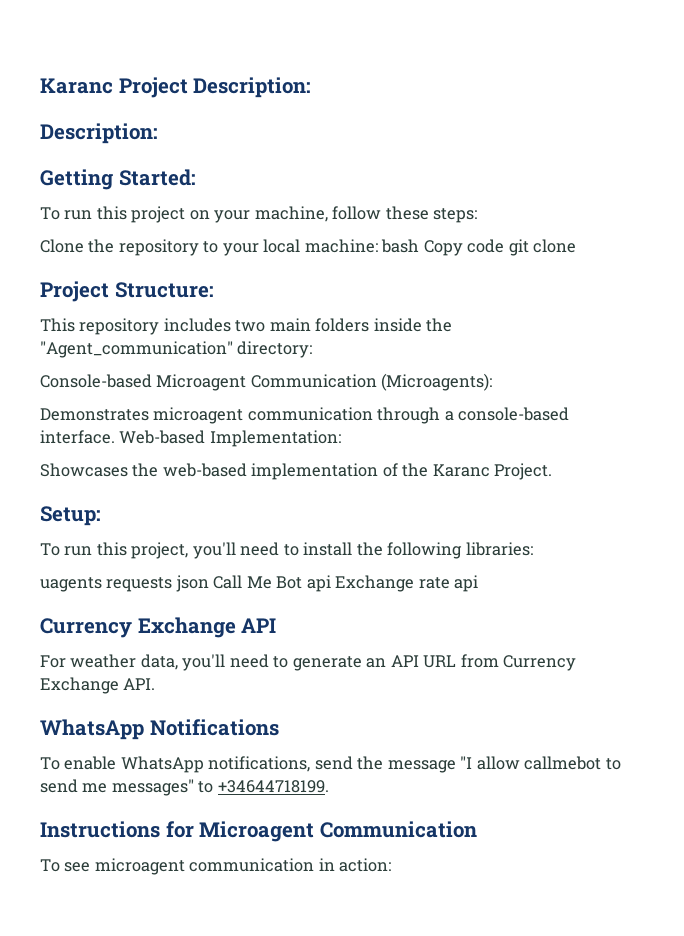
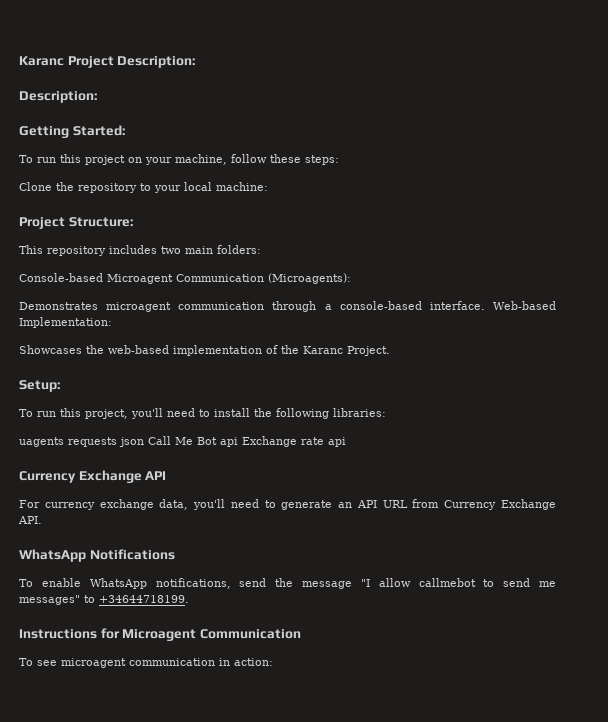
[381,239,577,256] bash Copy code git clone -> (268, 186) none
[315,318,453,332] [40,341,313,358] folders inside the "Agent_communication" directory: -> [217,245,261,254] folders:
[70,654,137,668] weather -> [44,499,154,510] currency exchange

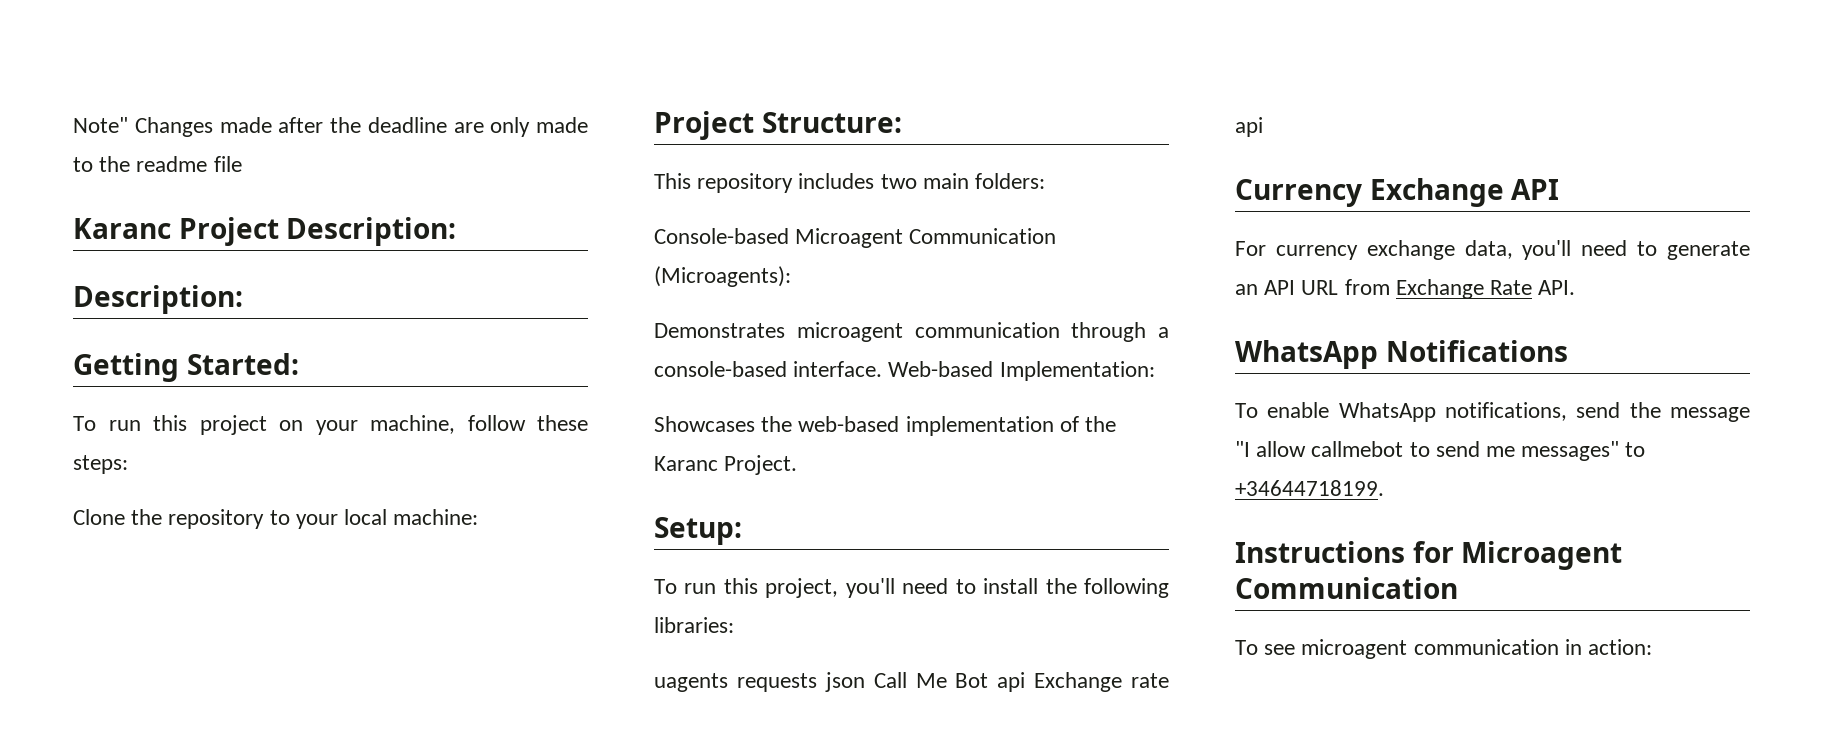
(19, 61) none -> [73,117,588,137] [73,156,242,172] Note" Changes made after the deadline are only made to the readme file //
[444,499,556,510] Currency Exchange -> [1395,279,1533,299] Exchange Rate

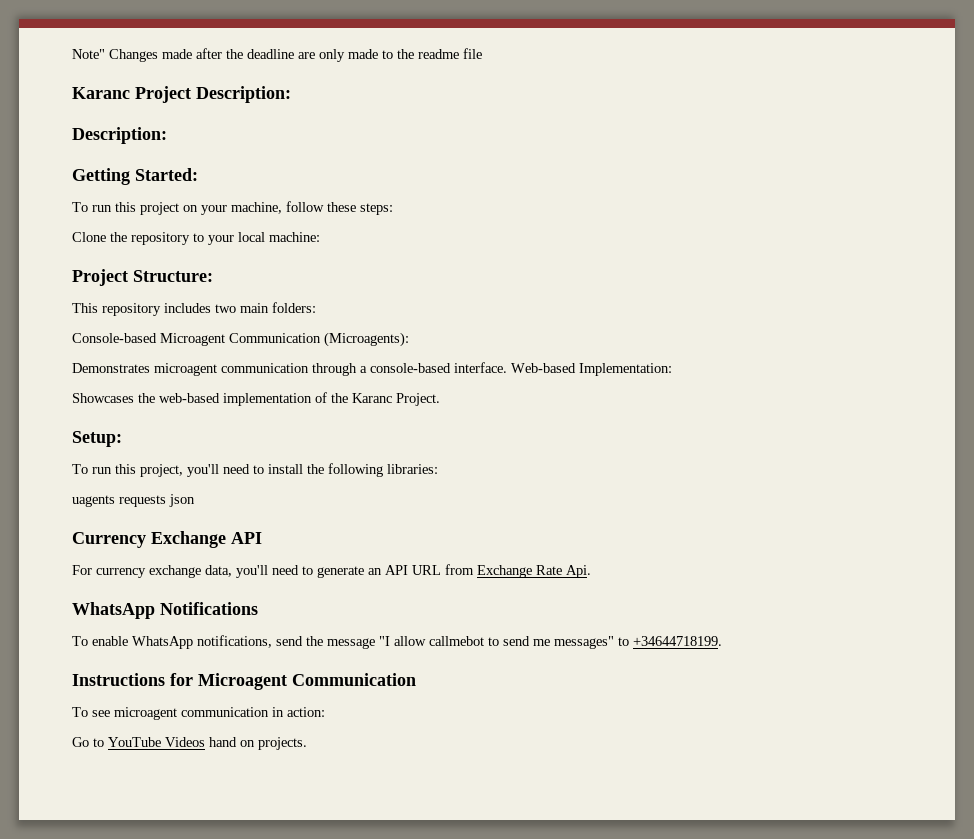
[873,672,1169,692] [1235,117,1263,137] Call Me Bot api Exchange rate api -> (195, 500) none
[1538,280,1576,295] API. -> [566,565,591,578] Api.
(1653, 647) none -> [72,737,307,750] // Go to YouTube Videos hand on projects.

